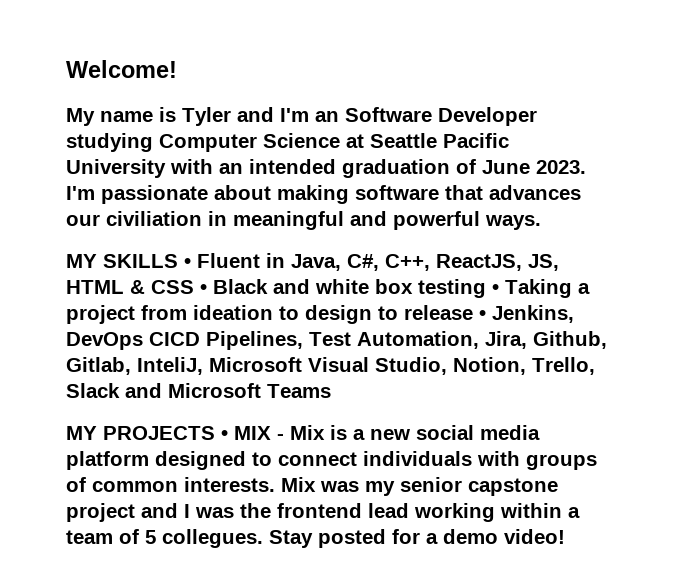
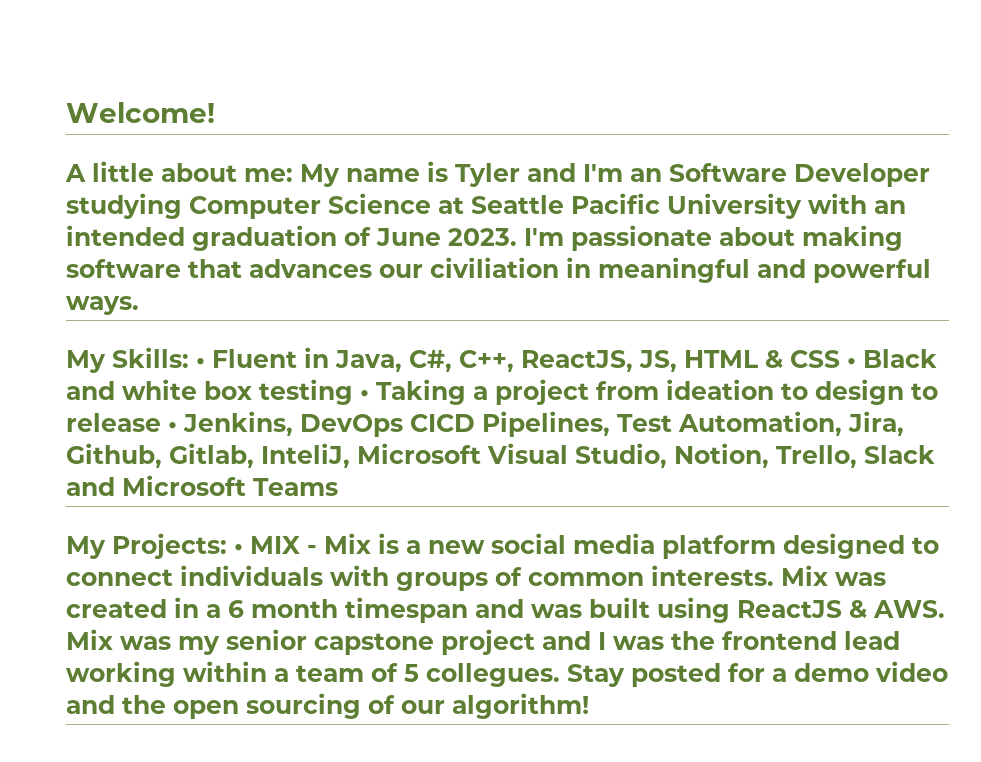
(177, 69) none -> [65,161,293,182] A little about me:
[66,254,178,268] MY SKILLS -> [66,347,189,373] My Skills:
[66,426,215,440] MY PROJECTS -> [66,533,227,559] My Projects:
(359, 486) none -> [66,597,945,623] [66,629,171,650] created in a 6 month timespan and was built using ReactJS & AWS. Mix was
[504,529,565,544] video! -> [875,661,948,682] [66,693,589,719] video and the open sourcing of our algorithm!

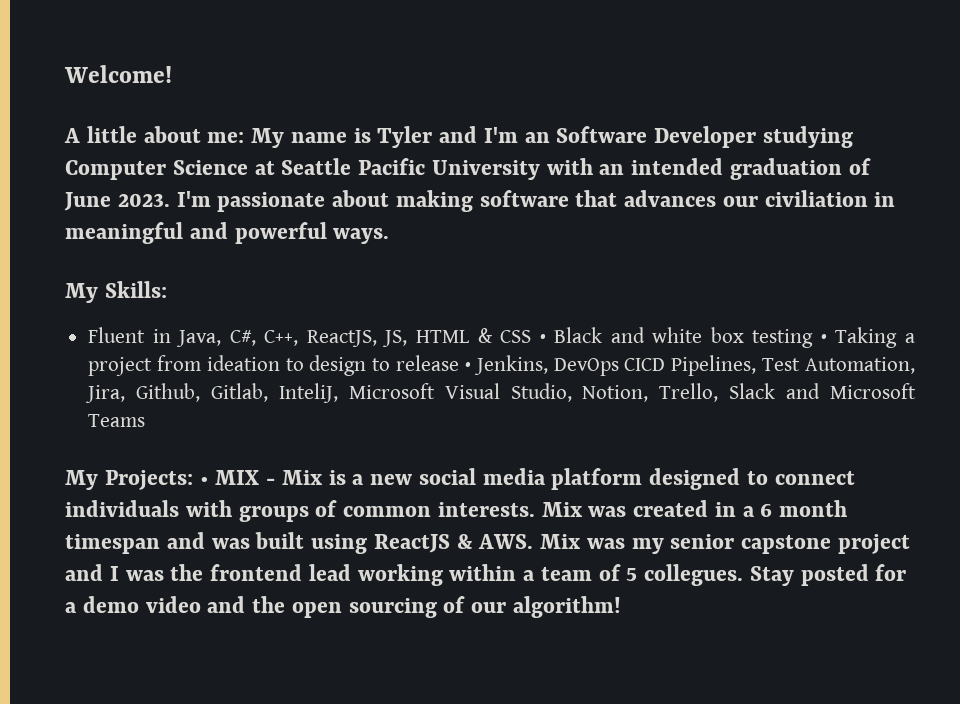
[196,358,205,368] • -> (167, 289) //

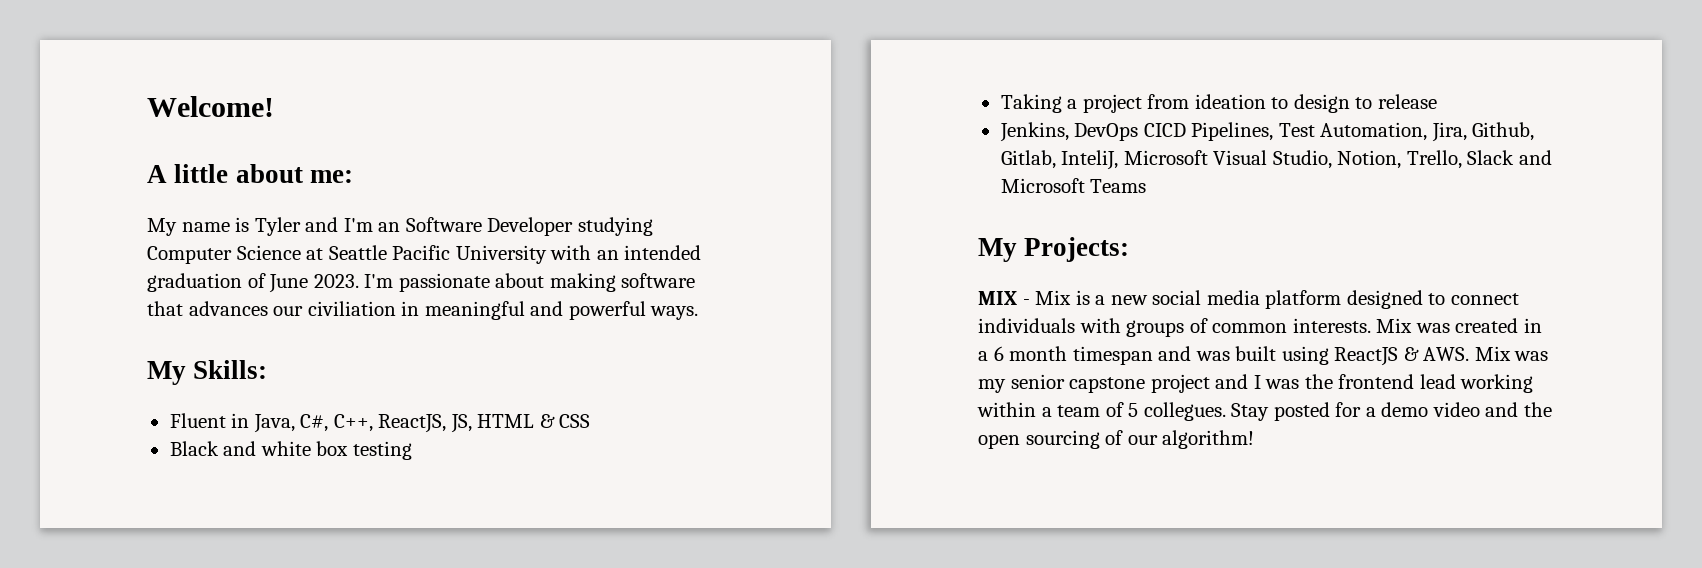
(245, 137) none -> (353, 176) //
[539,334,546,343] • -> (591, 421) //
[820,334,827,343] • -> (412, 450) //
[464,362,471,371] • -> (1437, 101) //
[199,477,209,485] • -> (1130, 249) //

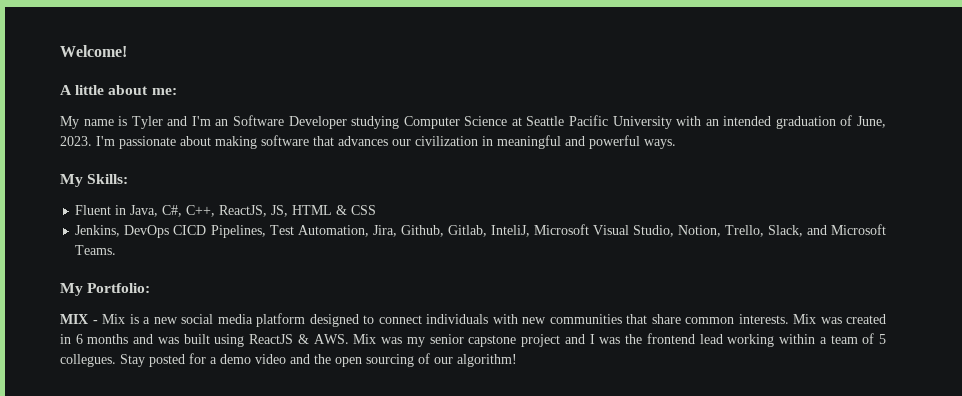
[269,274,309,293] June -> [856,116,886,128] June,
[307,301,396,316] civiliation -> [415,136,478,146] civilization
[169,441,412,460] [1000,94,1437,113] // Black and white box testing // Taking a project from ideation to design to release -> (377, 210) none
[1467,150,1515,165] Slack -> [767,225,803,237] Slack,
[1090,179,1147,193] [978,237,1130,262] Teams // My Projects: -> [75,245,117,255] [60,283,151,296] Teams. // My Portfolio:
[1126,318,1208,337] groups of -> [522,314,681,324] new communities that share
[978,346,1153,365] a 6 month timespan -> [75,334,129,344] 6 months

